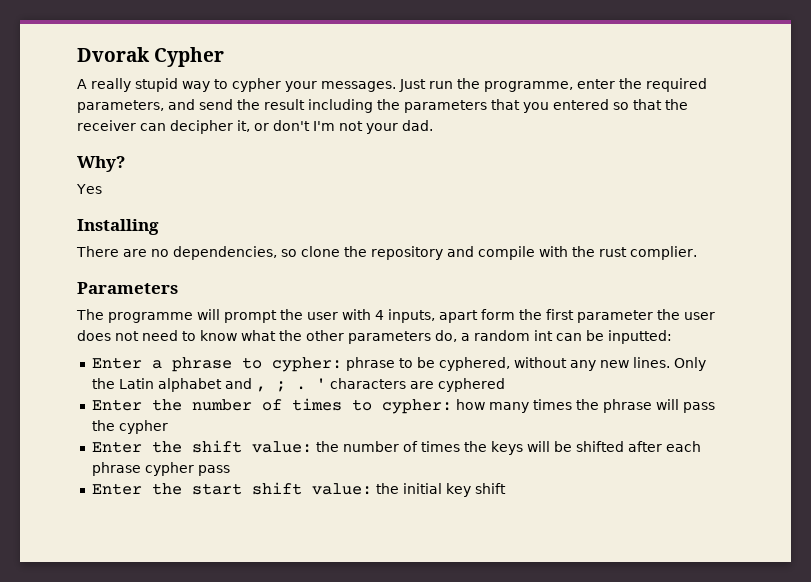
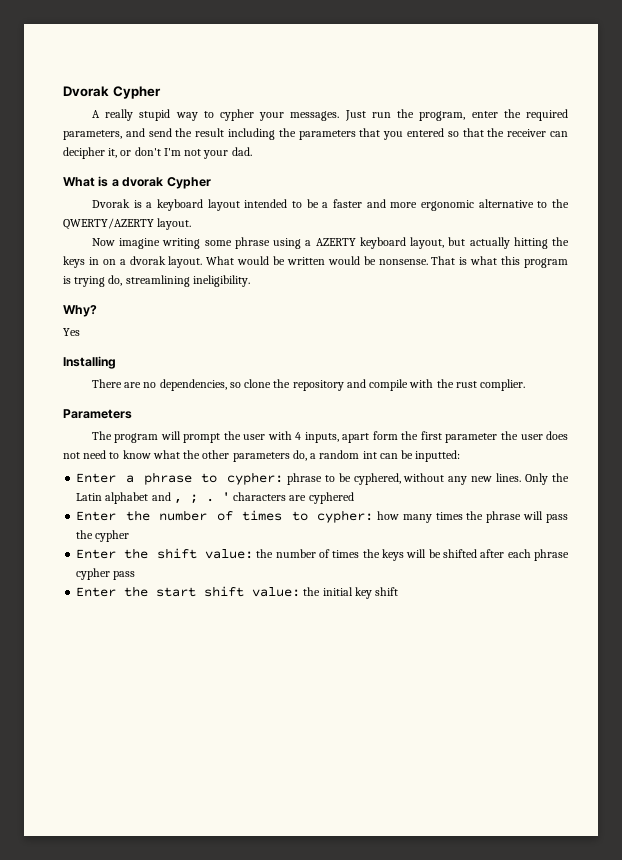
[484,81,573,92] programme, -> [419,111,466,121] program,
(433, 125) none -> [63,176,211,189] [91,199,569,211] [63,218,192,230] [91,237,569,249] [63,256,568,268] [63,275,250,287] // What is a dvorak Cypher // Dvorak is a keyboard layout intended to be a faster and more ergonomic alternative to the QWERTY/AZERTY layout. // Now imagine writing some phrase using a AZERTY keyboard layout, but actually hitting the keys in on a dvorak layout. What would be written would be nonsense. That is what this program is trying do, streamlining ineligibility.
[108,312,193,323] programme -> [114,433,159,443] program

